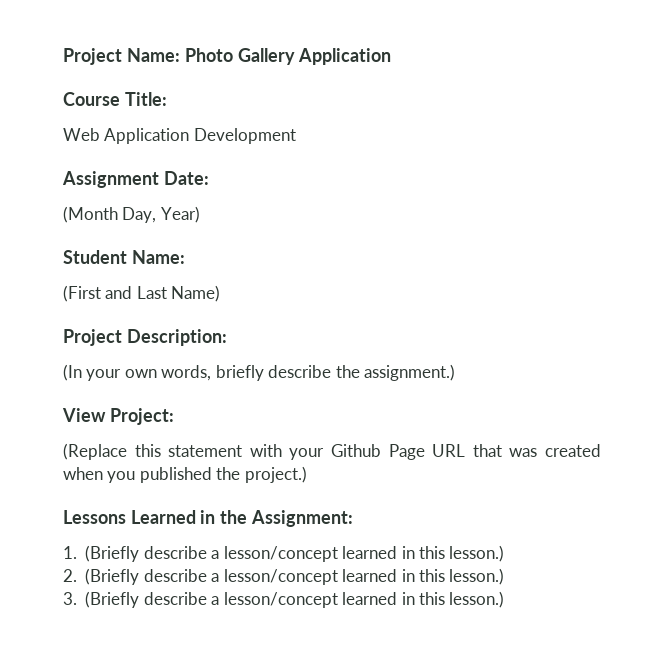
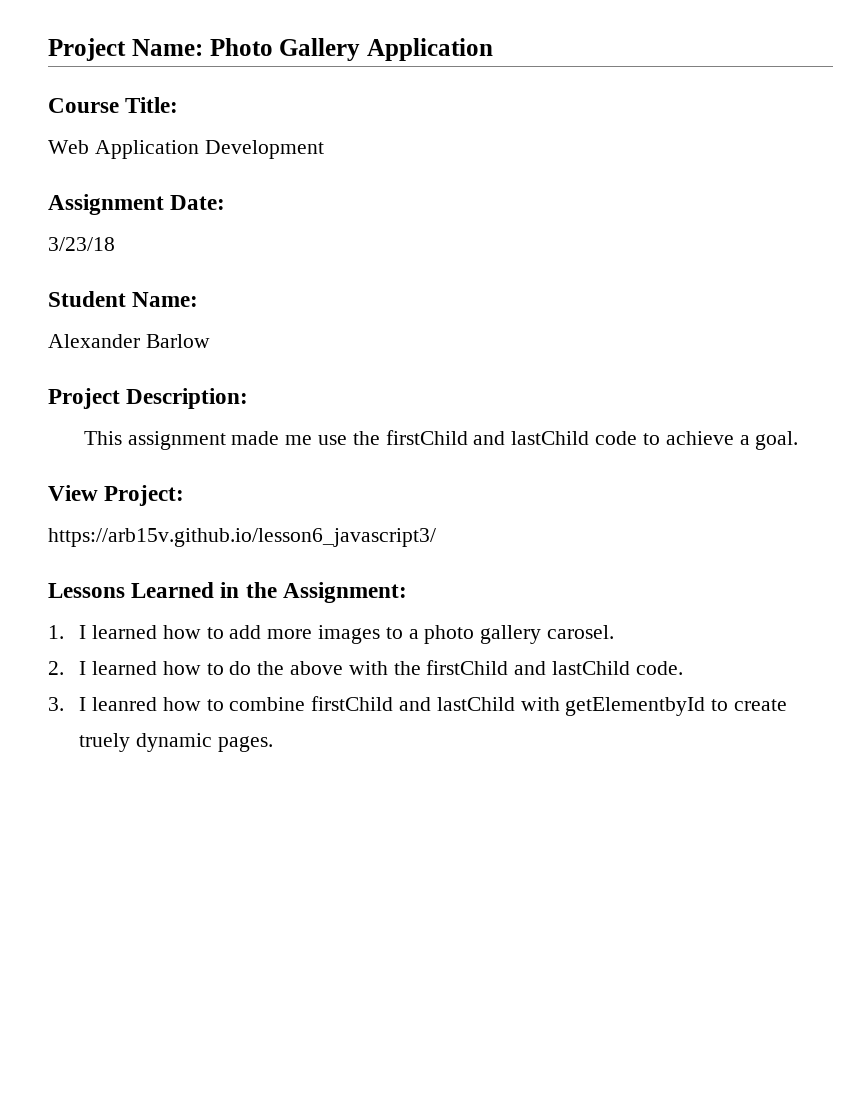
[63,206,200,223] (Month Day, Year) -> [48,237,115,251] 3/23/18
[63,285,221,302] [63,329,227,346] [63,364,456,381] [62,408,174,425] [63,443,602,460] [63,466,307,483] (First and Last Name) // Project Description: // (In your own words, briefly describe the assignment.) // View Project: // (Replace this statement with your Github Page URL that was created when you published the project.) -> [48,334,210,348] [48,388,249,409] [83,430,799,450] [48,485,185,506] [48,528,436,547] Alexander Barlow // Project Description: // This assignment made me use the firstChild and lastChild code to achieve a goal. // View Project: // https://arb15v.github.io/lesson6_javascript3/
[85,545,505,562] [63,568,505,585] [63,591,505,608] (Briefly describe a lesson/concept learned in this lesson.) // 2. (Briefly describe a lesson/concept learned in this lesson.) // 3. (Briefly describe a lesson/concept learned in this lesson.) -> [79,625,615,644] [48,660,683,675] [48,696,788,716] [79,733,273,752] I learned how to add more images to a photo gallery carosel. // 2. I learned how to do the above with the firstChild and lastChild code. // 3. I leanred how to combine firstChild and lastChild with getElementbyId to create truely dynamic pages.

